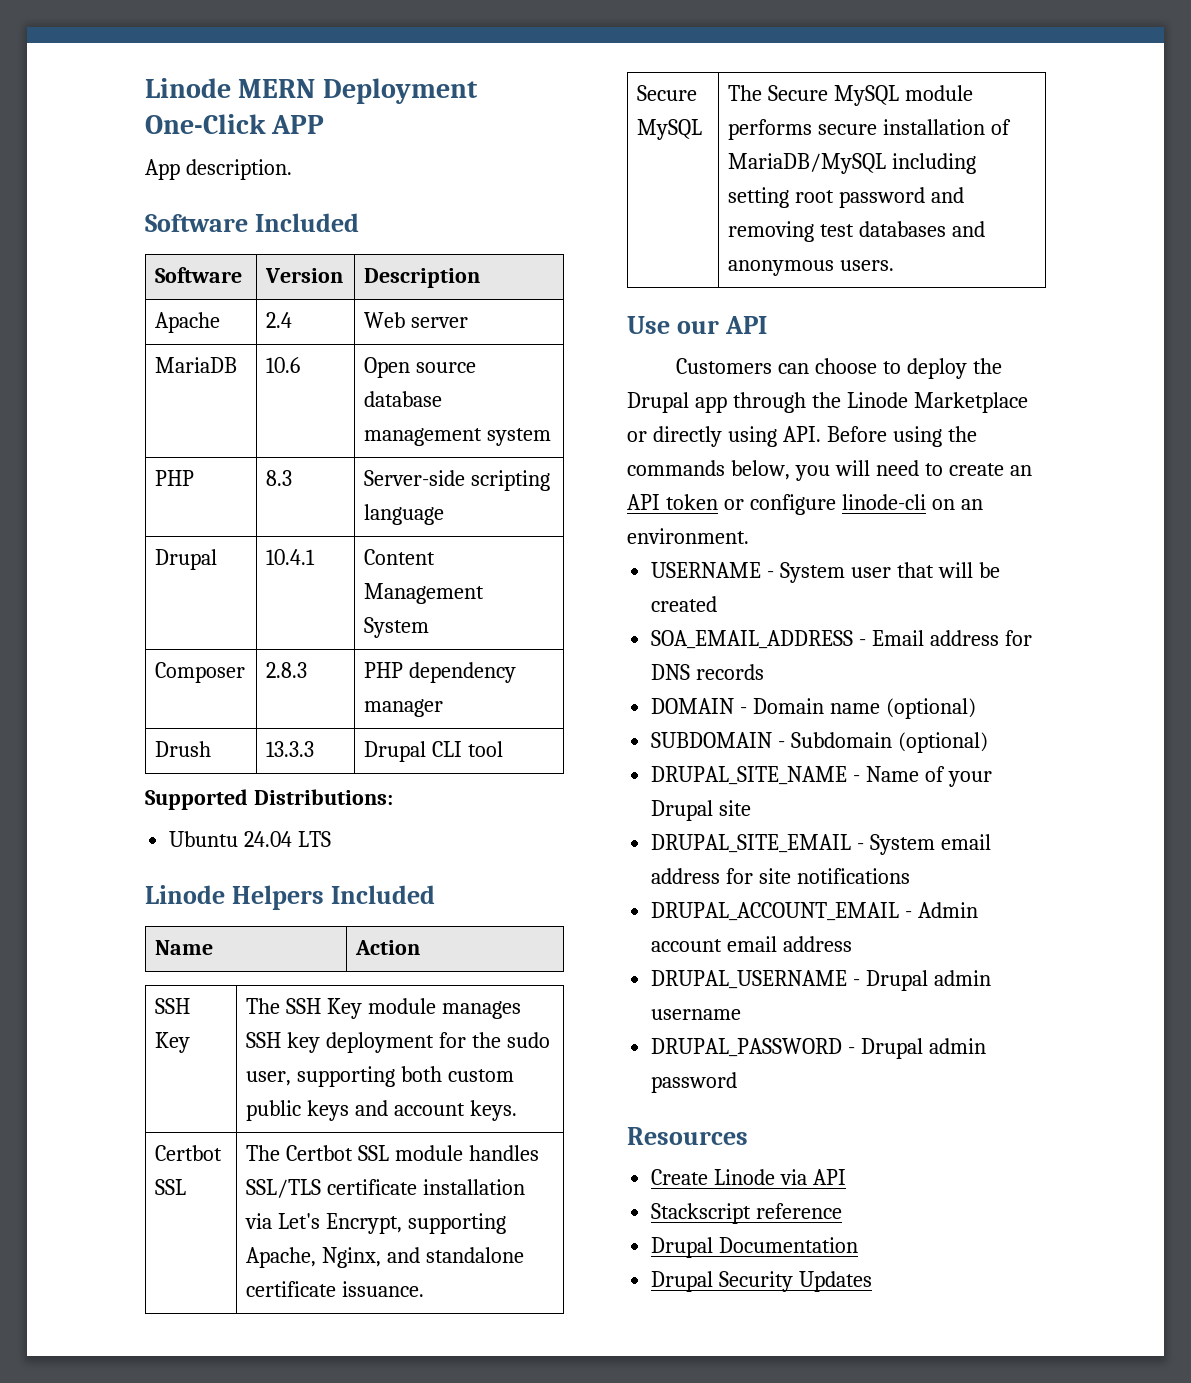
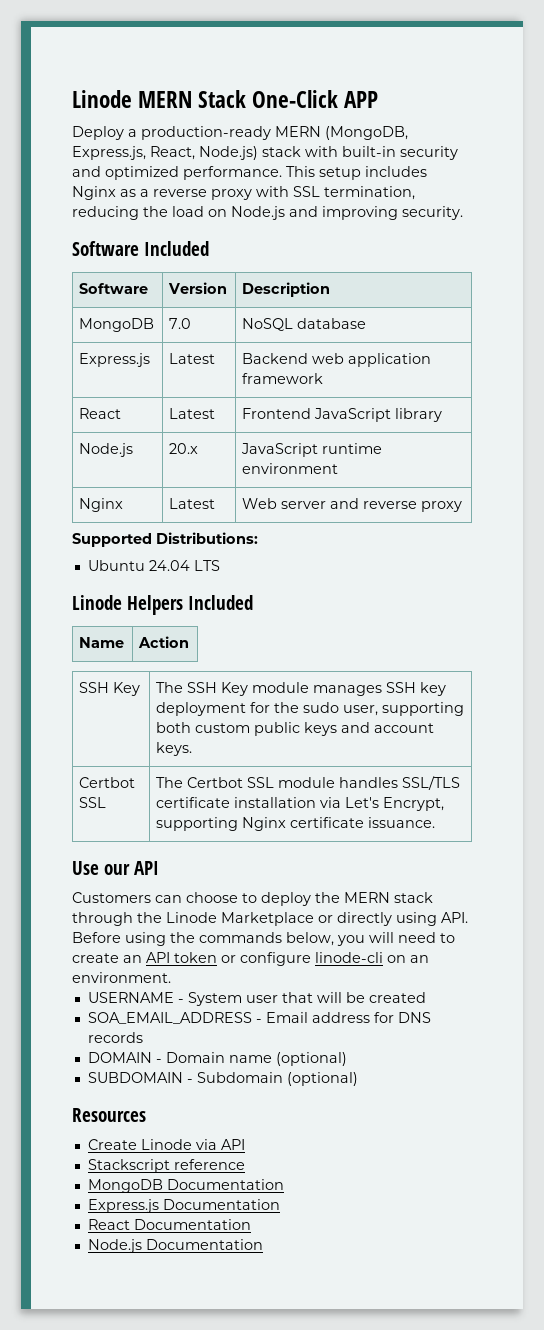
[322,78,478,104] Deployment -> [198,90,247,108] Stack
[145,159,292,180] App description. -> [72,126,408,140] [72,146,458,160] [72,166,427,180] [72,186,415,200] [72,206,463,220] Deploy a production-ready MERN (MongoDB, Express.js, React, Node.js) stack with built-in security and optimized performance. This setup includes Nginx as a reverse proxy with SSL termination, reducing the load on Node.js and improving security.
[155,312,221,333] [266,312,293,328] [364,312,469,328] [155,357,238,373] [266,357,301,373] [364,357,477,378] [364,391,443,407] [364,428,552,446] [155,470,195,486] [266,470,293,486] [364,470,551,491] [364,504,445,525] [155,549,218,570] [266,549,316,565] [364,549,436,565] [364,583,485,604] [364,617,430,638] [155,662,246,683] [266,662,308,678] [364,662,517,683] [364,699,444,717] [155,741,212,757] [266,741,315,757] [364,741,504,762] Apache | 2.4 | Web server // MariaDB | 10.6 | Open source database management system // PHP | 8.3 | Server-side scripting language // Drupal | 10.4.1 | Content Management System // Composer | 2.8.3 | PHP dependency manager // Drush | 13.3.3 | Drupal CLI tool -> [79,318,155,332] [169,318,192,329] [242,318,367,331] [79,353,151,367] [169,353,216,364] [242,353,432,367] [242,373,324,384] [79,408,122,419] [169,408,216,419] [242,408,443,422] [79,443,134,457] [169,443,199,454] [241,443,383,457] [242,463,339,474] [79,498,124,512] [169,498,216,509] [242,498,463,512] MongoDB | 7.0 | NoSQL database // Express.js | Latest | Backend web application framework // React | Latest | Frontend JavaScript library // Node.js | 20.x | JavaScript runtime environment // Nginx | Latest | Web server and reverse proxy
[246,1247,525,1268] [246,1281,425,1297] [637,85,698,101] [637,119,703,140] [728,85,974,106] [728,119,1012,140] [728,153,977,174] [728,187,965,208] [728,221,986,242] [728,260,895,276] Apache, Nginx, and standalone certificate issuance. // Secure MySQL | The Secure MySQL module performs secure installation of MariaDB/MySQL including setting root password and removing test databases and anonymous users. -> [242,817,436,831] Nginx certificate issuance.
[627,392,727,413] Drupal app -> [344,892,433,903] MERN stack
[651,766,992,787] [651,800,752,821] [651,834,992,855] [651,868,911,884] [651,902,979,921] [651,936,853,952] [651,970,992,991] [651,1009,742,1020] [651,1038,987,1059] [651,1072,738,1093] // DRUPAL_SITE_NAME - Name of your Drupal site // DRUPAL_SITE_EMAIL - System email address for site notifications // DRUPAL_ACCOUNT_EMAIL - Admin account email address // DRUPAL_USERNAME - Drupal admin username // DRUPAL_PASSWORD - Drupal admin password -> (358, 1079) none
[651,1237,859,1258] [651,1271,873,1292] Drupal Documentation // Drupal Security Updates -> [87,1179,284,1193] [87,1199,280,1213] [87,1219,251,1230] [87,1239,263,1253] MongoDB Documentation // Express.js Documentation // React Documentation // Node.js Documentation

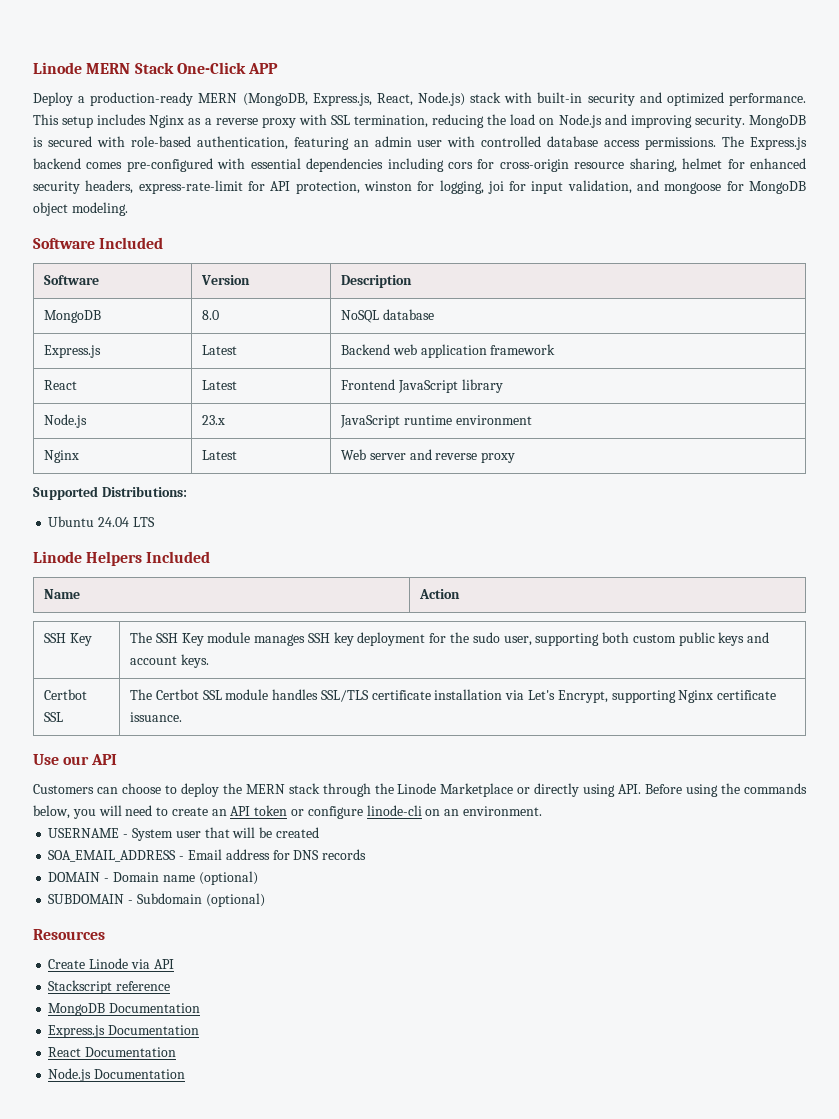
(463, 213) none -> [748,115,806,128] [33,136,807,150] [33,158,807,172] [33,180,806,194] [33,202,128,216] MongoDB is secured with role-based authentication, featuring an admin user with controlled database access permissions. The Express.js backend comes pre-configured with essential dependencies including cors for cross-origin resource sharing, helmet for enhanced security headers, express-rate-limit for API protection, winston for logging, joi for input validation, and mongoose for MongoDB object modeling.
[169,318,192,329] 7.0 -> [202,310,220,320] 8.0
[169,443,199,454] 20.x -> [202,415,226,425] 23.x

